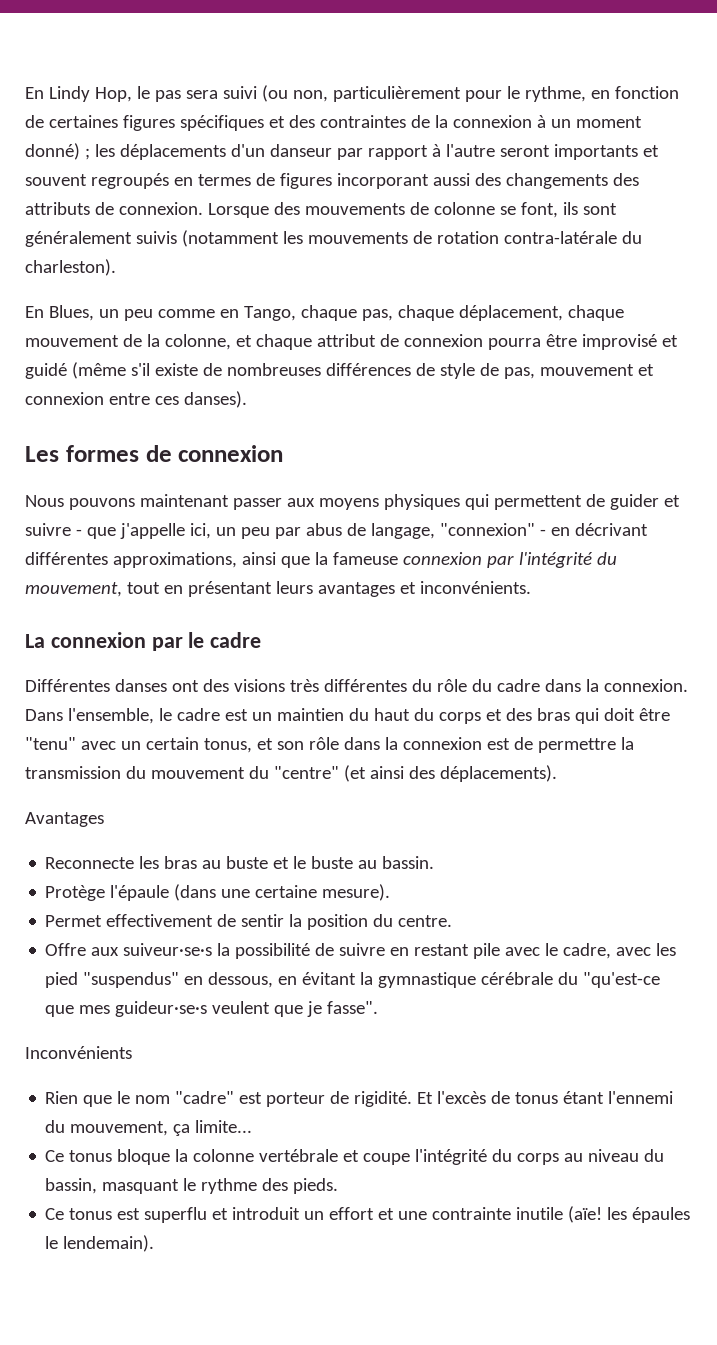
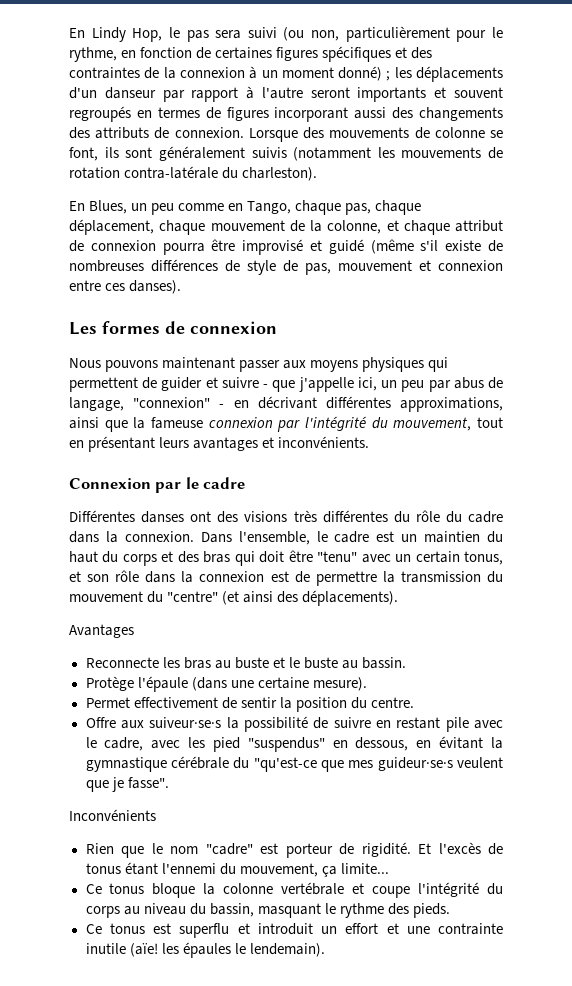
[25,632,146,648] La connexion -> [69,478,151,489] Connexion

